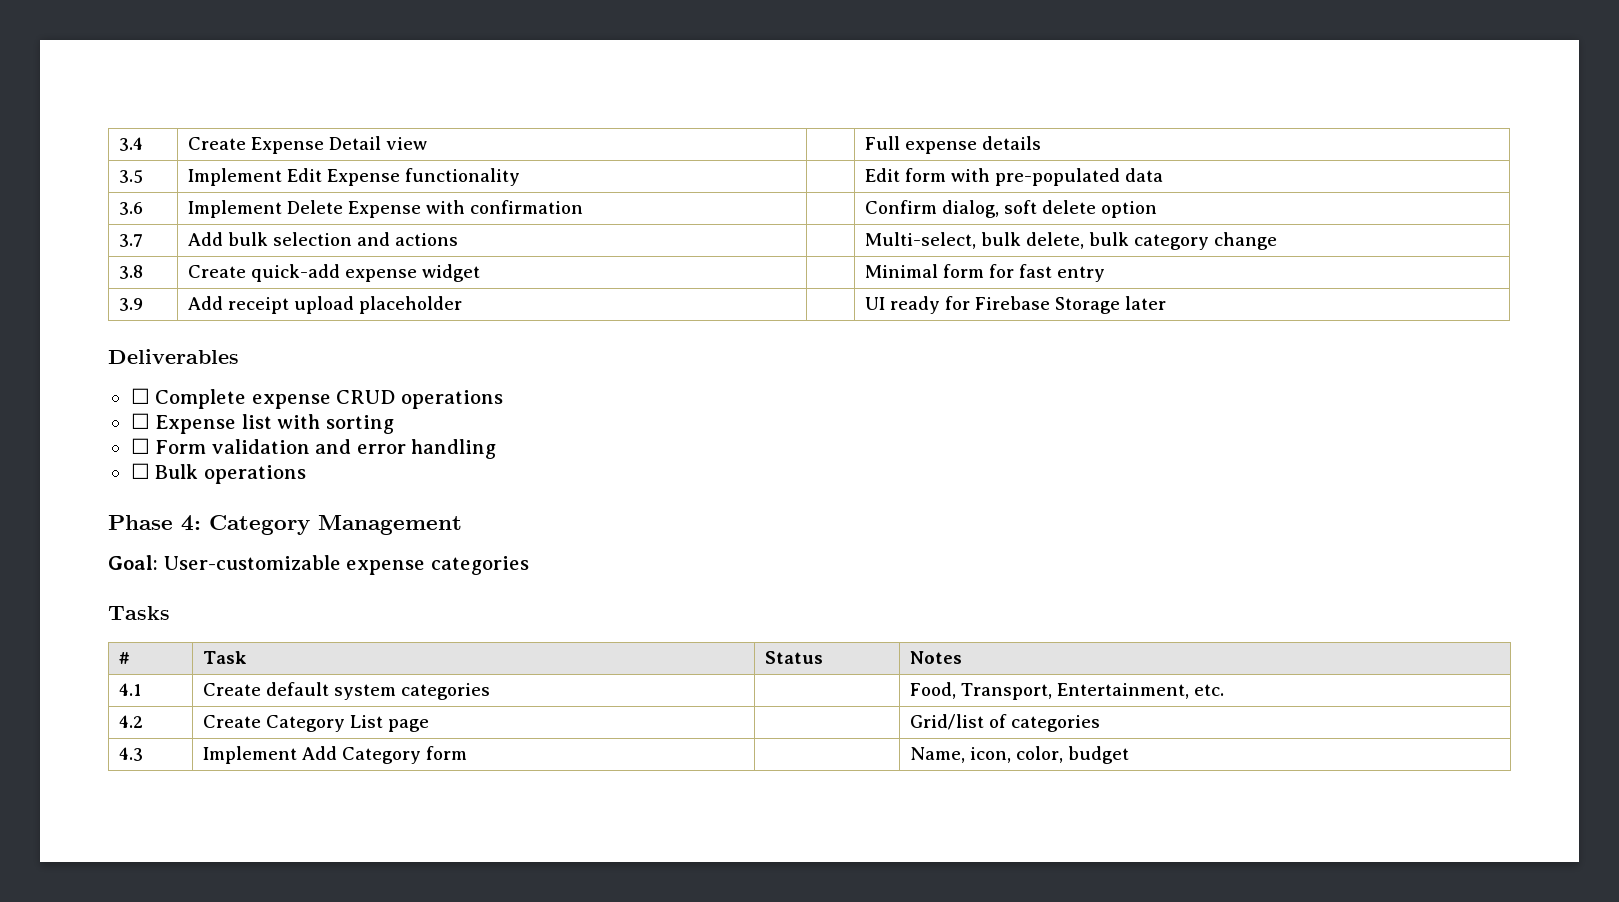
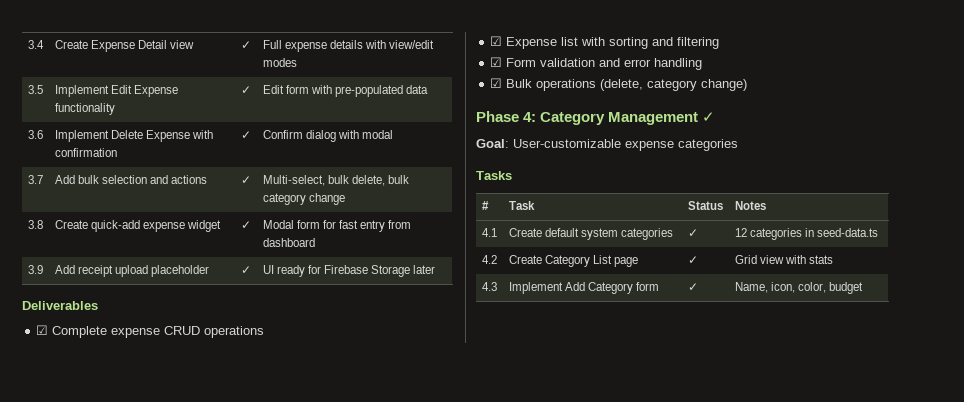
(428, 143) none -> [240,41,251,49] ✓
(1042, 143) none -> [364,40,435,49] [262,58,297,67] with view/edit modes
(521, 177) none -> [240,86,251,94] ✓
(584, 207) none -> [240,131,251,139] ✓
[942,200,1158,218] dialog, soft delete option -> [305,130,393,142] dialog with modal
(459, 239) none -> [240,176,251,184] ✓
[865,264,939,278] | Minimal -> [240,221,251,229] [262,220,294,229] ✓ | Modal
(1106, 274) none -> [388,220,412,229] [262,238,315,247] from dashboard
(463, 305) none -> [240,266,251,274] ✓
[130,388,150,404] ☐ -> [36,325,49,335] ☑
[130,413,150,429] ☐ -> [490,36,503,46] ☑
[130,438,150,454] // ☐ -> [652,37,720,49] [490,57,503,67] and filtering // ☑
[130,463,150,479] ☐ -> [490,78,503,88] ☑
(306, 474) none -> [600,79,748,91] (delete, category change)
(462, 525) none -> [702,112,716,122] ✓
[910,682,1225,700] | Food, Transport, Entertainment, etc. -> [687,229,698,237] [734,228,878,240] ✓ | 12 categories in seed-data.ts
[910,714,1101,732] | Grid/list of categories -> [687,256,698,264] [734,255,833,264] ✓ | Grid view with stats
(468, 753) none -> [687,283,698,291] ✓

